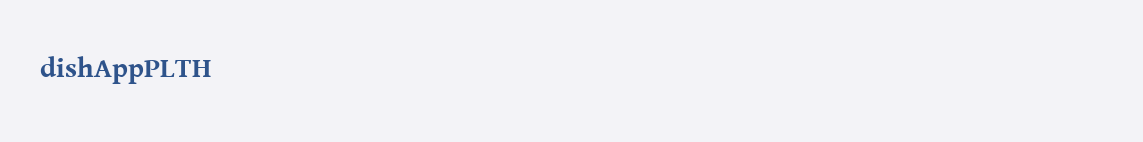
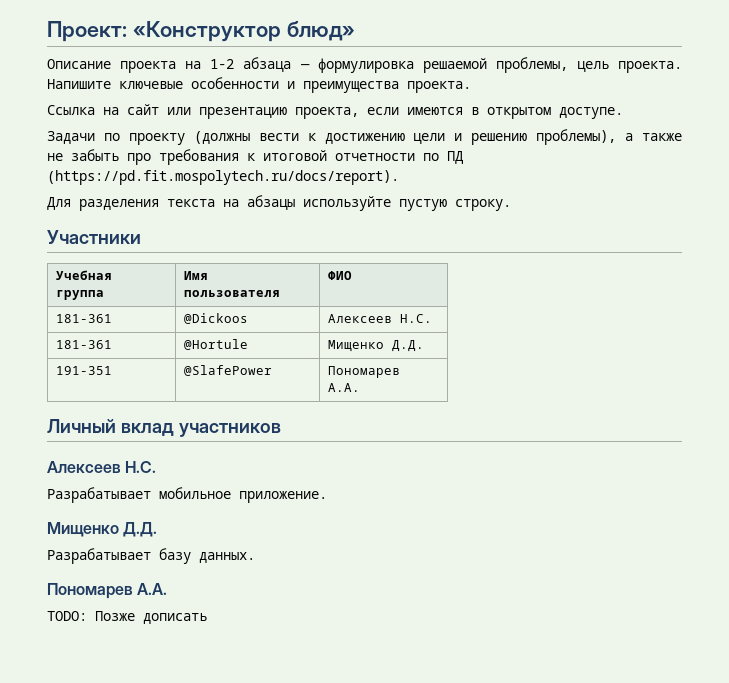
[40,56,211,84] dishAppPLTH -> [47,21,355,42] [47,57,683,73] [47,77,471,93] [47,104,623,119] [47,129,682,145] [47,149,463,165] [47,170,399,185] [47,195,511,211] [47,230,141,244] [56,270,113,280] [56,290,105,300] [184,271,209,280] [184,290,281,297] [328,271,353,280] [56,314,113,323] [184,313,249,324] [328,314,433,323] [56,340,113,349] [184,339,249,350] [328,340,425,352] [56,366,113,375] [184,365,273,376] [328,366,401,378] [328,383,361,392] [47,419,281,437] [47,461,157,473] [47,487,327,503] [47,522,158,537] [47,548,255,564] [47,583,168,599] [47,611,207,624] Проект: «Конструктор блюд» // Описание проекта на 1-2 абзаца — формулировка решаемой проблемы, цель проекта. Напишите ключевые особенности и преимущества проекта. // Ссылка на сайт или презентацию проекта, если имеются в открытом доступе. // Задачи по проекту (должны вести к достижению цели и решению проблемы), а также не забыть про требования к итоговой отчетности по ПД (https://pd.fit.mospolytech.ru/docs/report). // Для разделения текста на абзацы используйте пустую строку. // Участники // Учебная группа | Имя пользователя | ФИО // 181-361 | @Dickoos | Алексеев Н.С. // 181-361 | @Hortule | Мищенко Д.Д. // 191-351 | @SlafePower | Пономарев А.А. // Личный вклад участников // Алексеев Н.С. // Разрабатывает мобильное приложение. // Мищенко Д.Д. // Разрабатывает базу данных. // Пономарев А.А. // TODO: Позже дописать

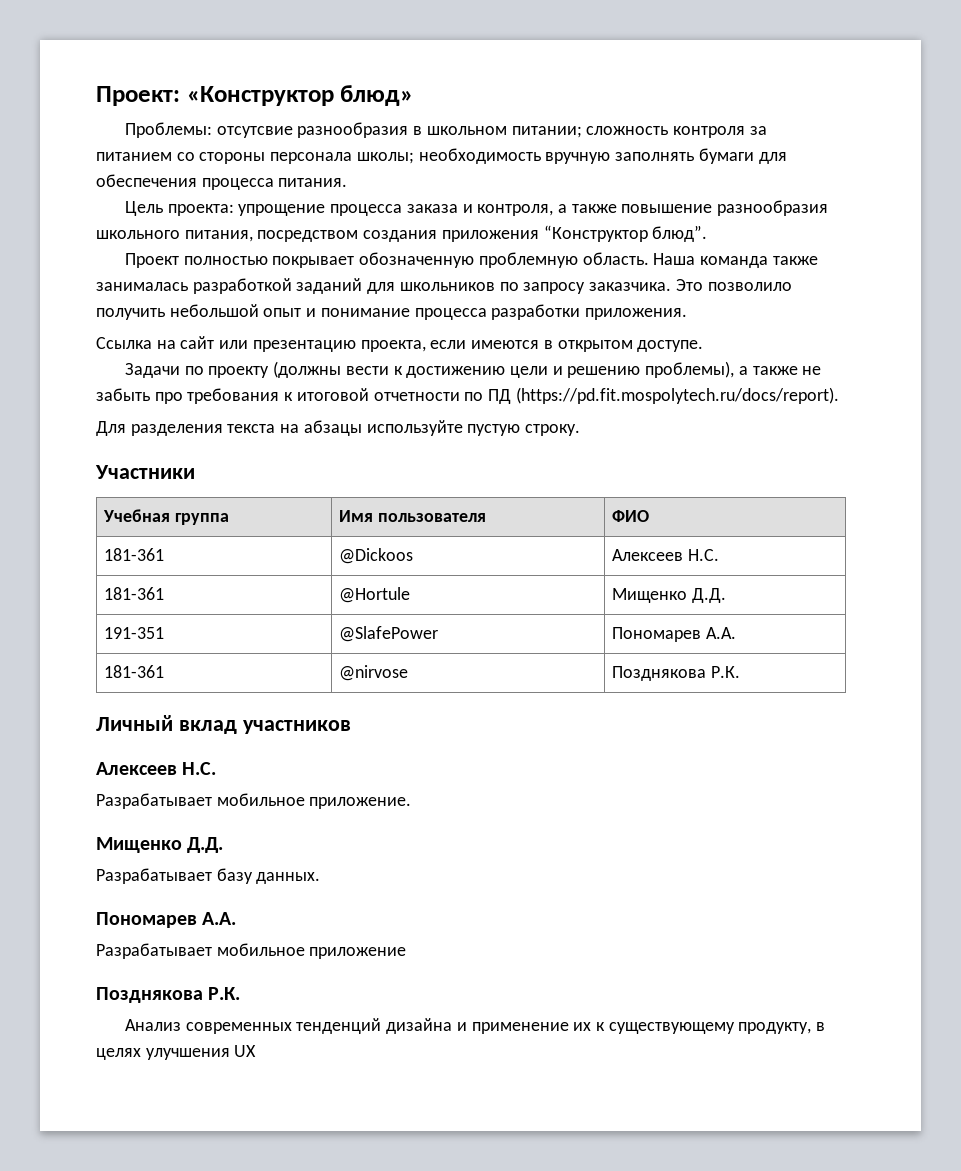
[47,57,683,73] [47,77,471,93] Описание проекта на 1-2 абзаца — формулировка решаемой проблемы, цель проекта. Напишите ключевые особенности и преимущества проекта. -> [124,122,767,138] [96,148,787,164] [96,174,348,190] [124,200,829,216] [96,225,708,242] [124,252,818,268] [96,278,792,294] [96,304,688,320] Проблемы: отсутсвие разнообразия в школьном питании; сложность контроля за питанием со стороны персонала школы; необходимость вручную заполнять бумаги для обеспечения процесса питания. // Цель проекта: упрощение процесса заказа и контроля, а также повышение разнообразия школьного питания, посредством создания приложения “Конструктор блюд”. // Проект полностью покрывает обозначенную проблемную область. Наша команда также занималась разработкой заданий для школьников по запросу заказчика. Это позволило получить небольшой опыт и понимание процесса разработки приложения.
(361, 387) none -> [103,665,164,678] [338,665,408,681] [611,666,740,681] // 181-361 | @nirvose | Позднякова Р.К.
[47,611,207,624] TODO: Позже дописать -> [96,943,407,959] [96,987,241,1003] [124,1018,826,1034] [96,1045,257,1060] Разрабатывает мобильное приложение // Позднякова Р.К. // Анализ современных тенденций дизайна и применение их к существующему продукту, в целях улучшения UX

